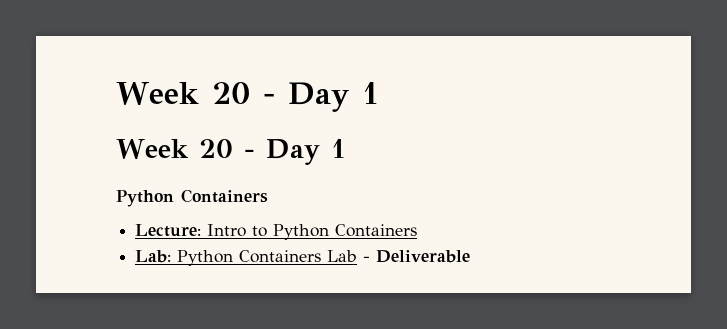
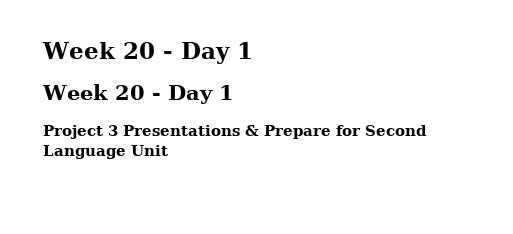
[116,189,268,207] [135,224,418,240] [135,250,471,266] Python Containers // Lecture: Intro to Python Containers // Lab: Python Containers Lab - Deliverable -> [43,125,427,139] [43,145,168,159] Project 3 Presentations & Prepare for Second Language Unit

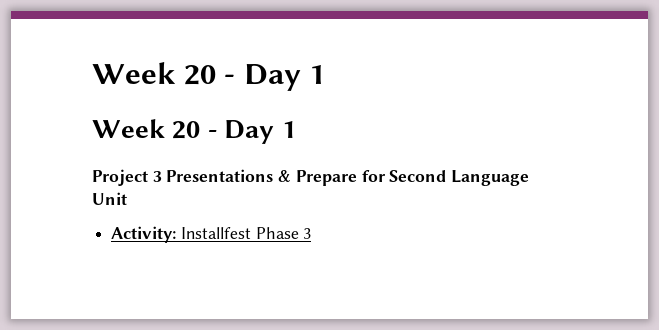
(168, 150) none -> [111,226,312,243] // Activity: Installfest Phase 3

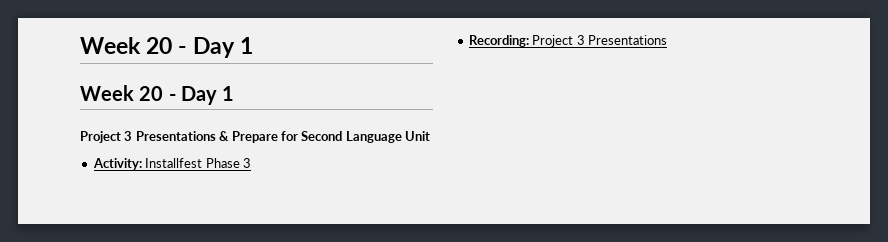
(312, 233) none -> [468,35,667,47] // Recording: Project 3 Presentations

